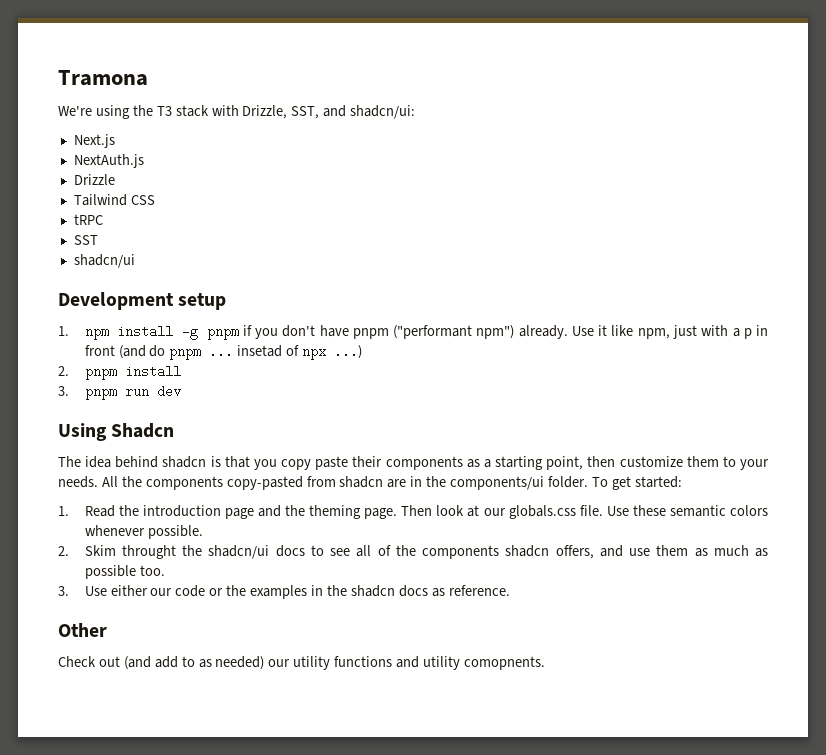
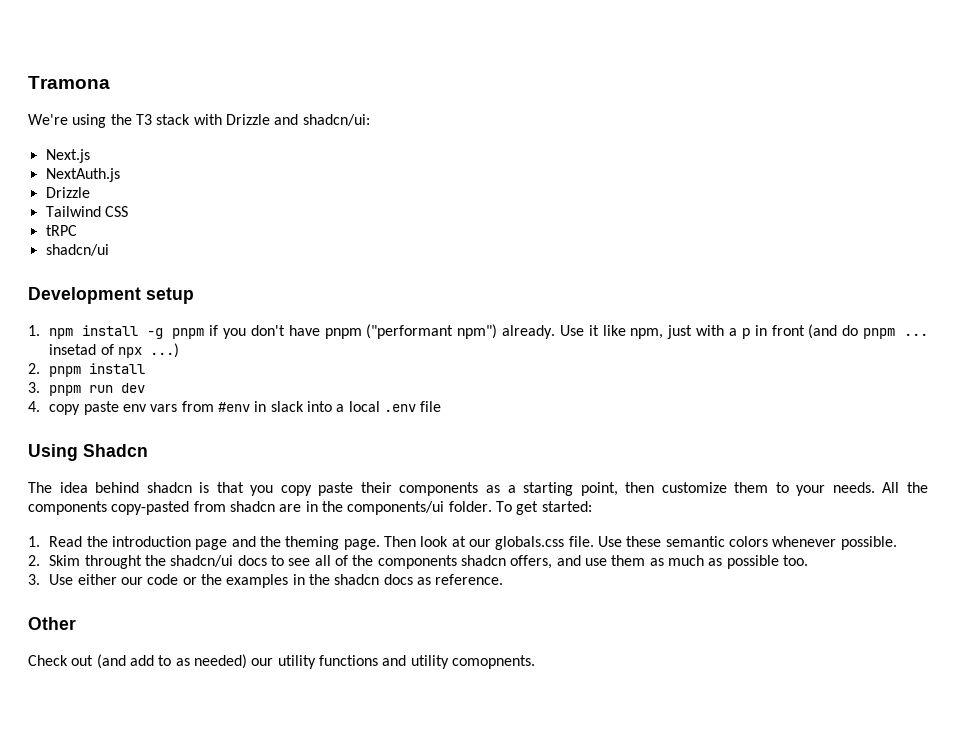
[242,105,320,119] Drizzle, SST, -> [225,114,270,125] Drizzle
[73,235,98,245] // SST -> (77, 230) none
(181, 391) none -> [28,401,442,415] // 4. copy paste env vars from #env in slack into a local .env file

